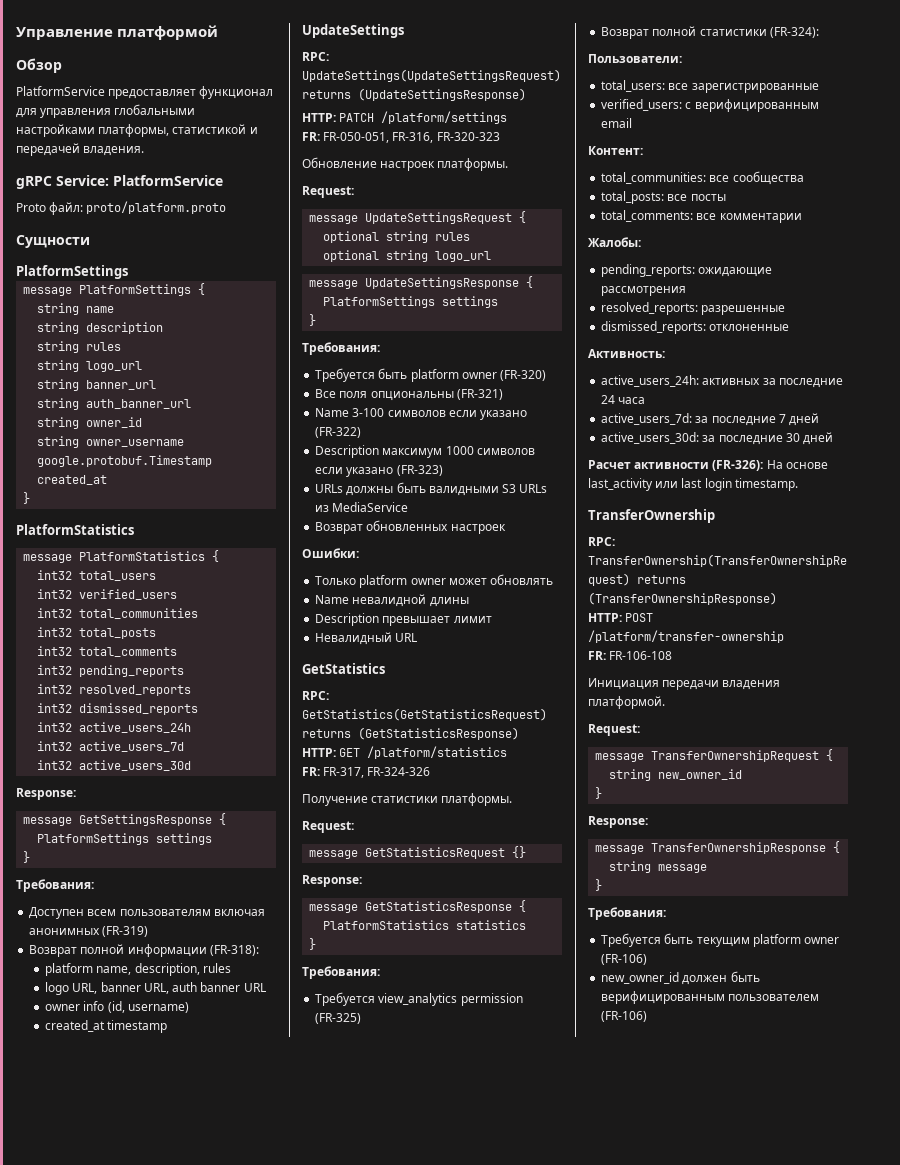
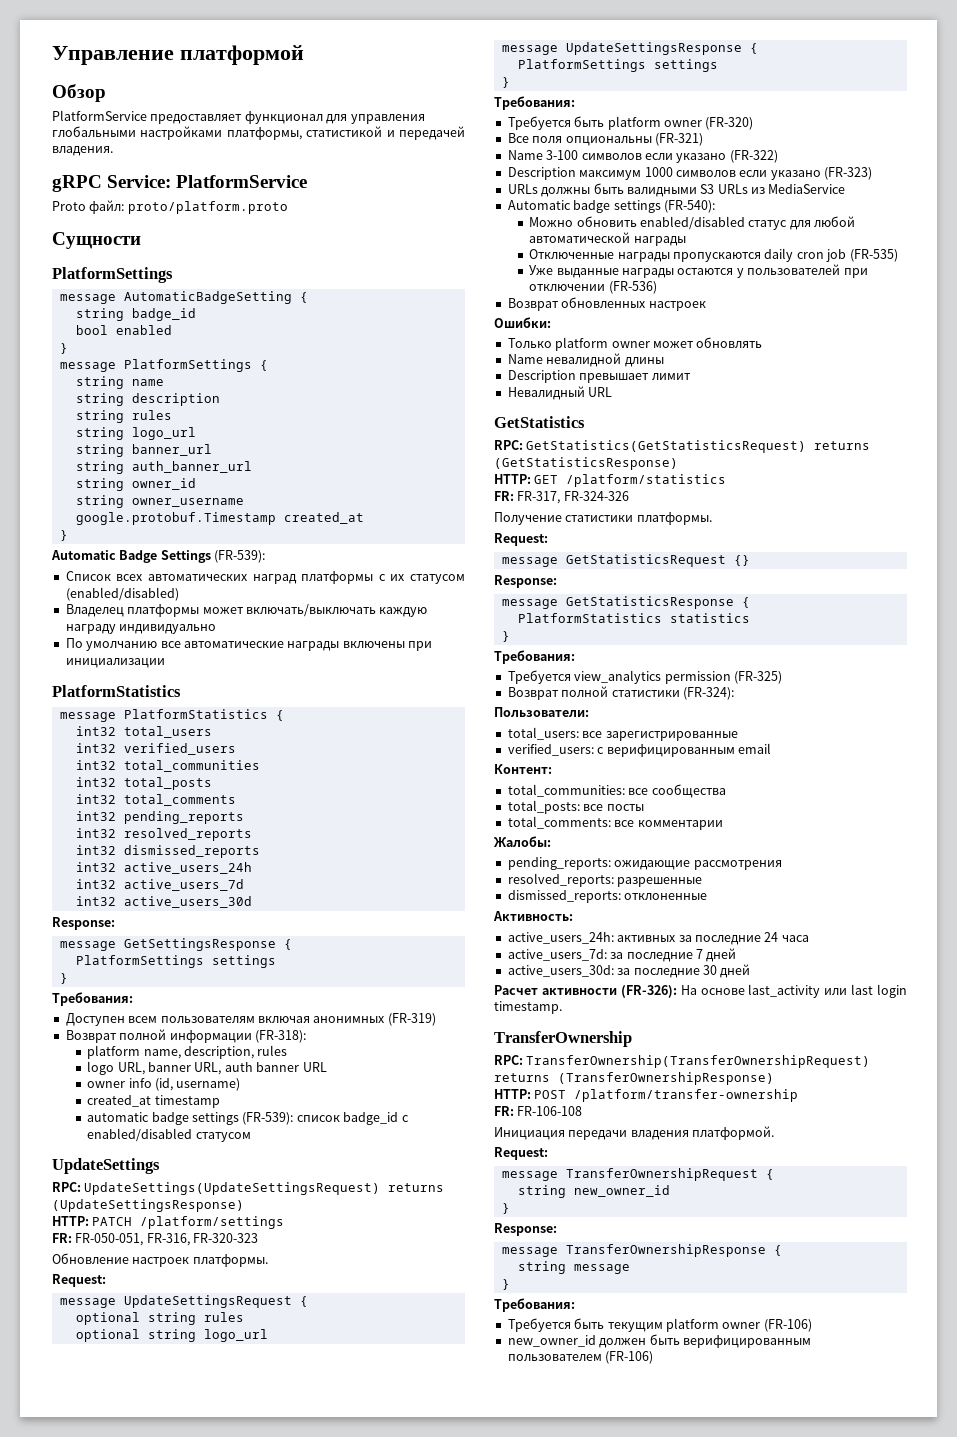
(128, 272) none -> [59,291,308,304] [75,308,196,321] [75,325,172,335] [59,343,68,354] // message AutomaticBadgeSetting { // string badge_id // bool enabled // }
(31, 498) none -> [51,550,266,563] [65,571,465,584] [65,587,179,601] [65,604,428,617] [65,624,217,634] [65,638,432,651] [65,658,165,668] // Automatic Badge Settings (FR-539): // Список всех автоматических наград платформы с их статусом (enabled/disabled) // Владелец платформы может включать/выключать каждую награду индивидуально // По умолчанию все автоматические награды включены при инициализации
(168, 1026) none -> [87,1112,409,1125] [87,1128,251,1142] // automatic badge settings (FR-539): список badge_id с enabled/disabled статусом
(409, 507) none -> [507,200,715,213] [529,216,856,230] [529,232,686,246] [529,248,898,262] [529,264,868,278] [529,281,657,294] // Automatic badge settings (FR-540): // Можно обновить enabled/disabled статус для любой автоматической награды // Отключенные награды пропускаются daily cron job (FR-535) // Уже выданные награды остаются у пользователей при отключении (FR-536)

